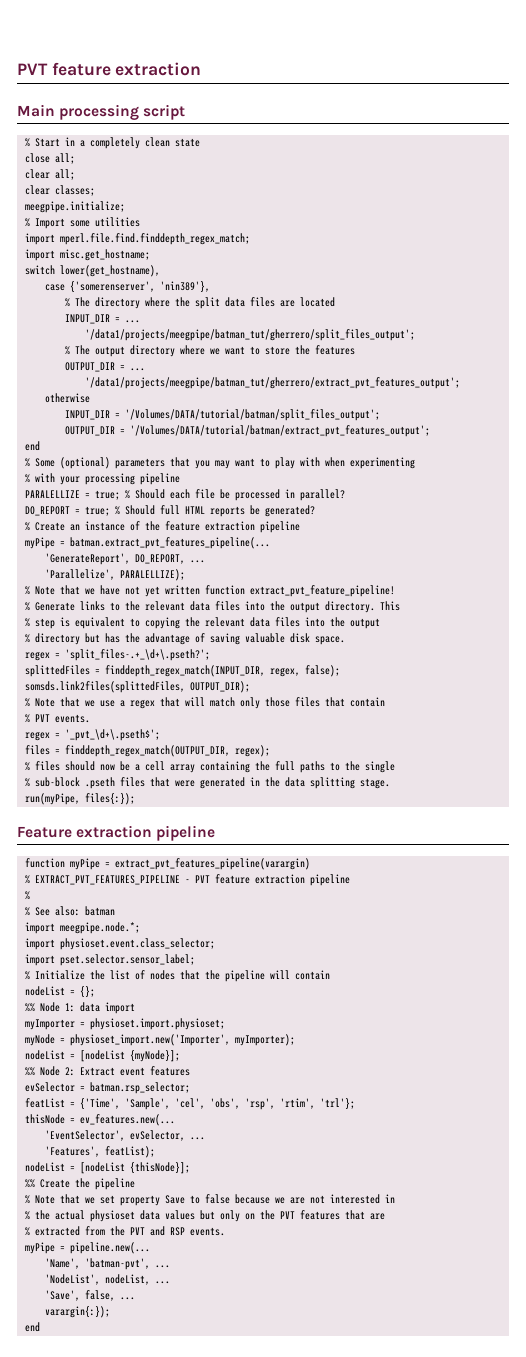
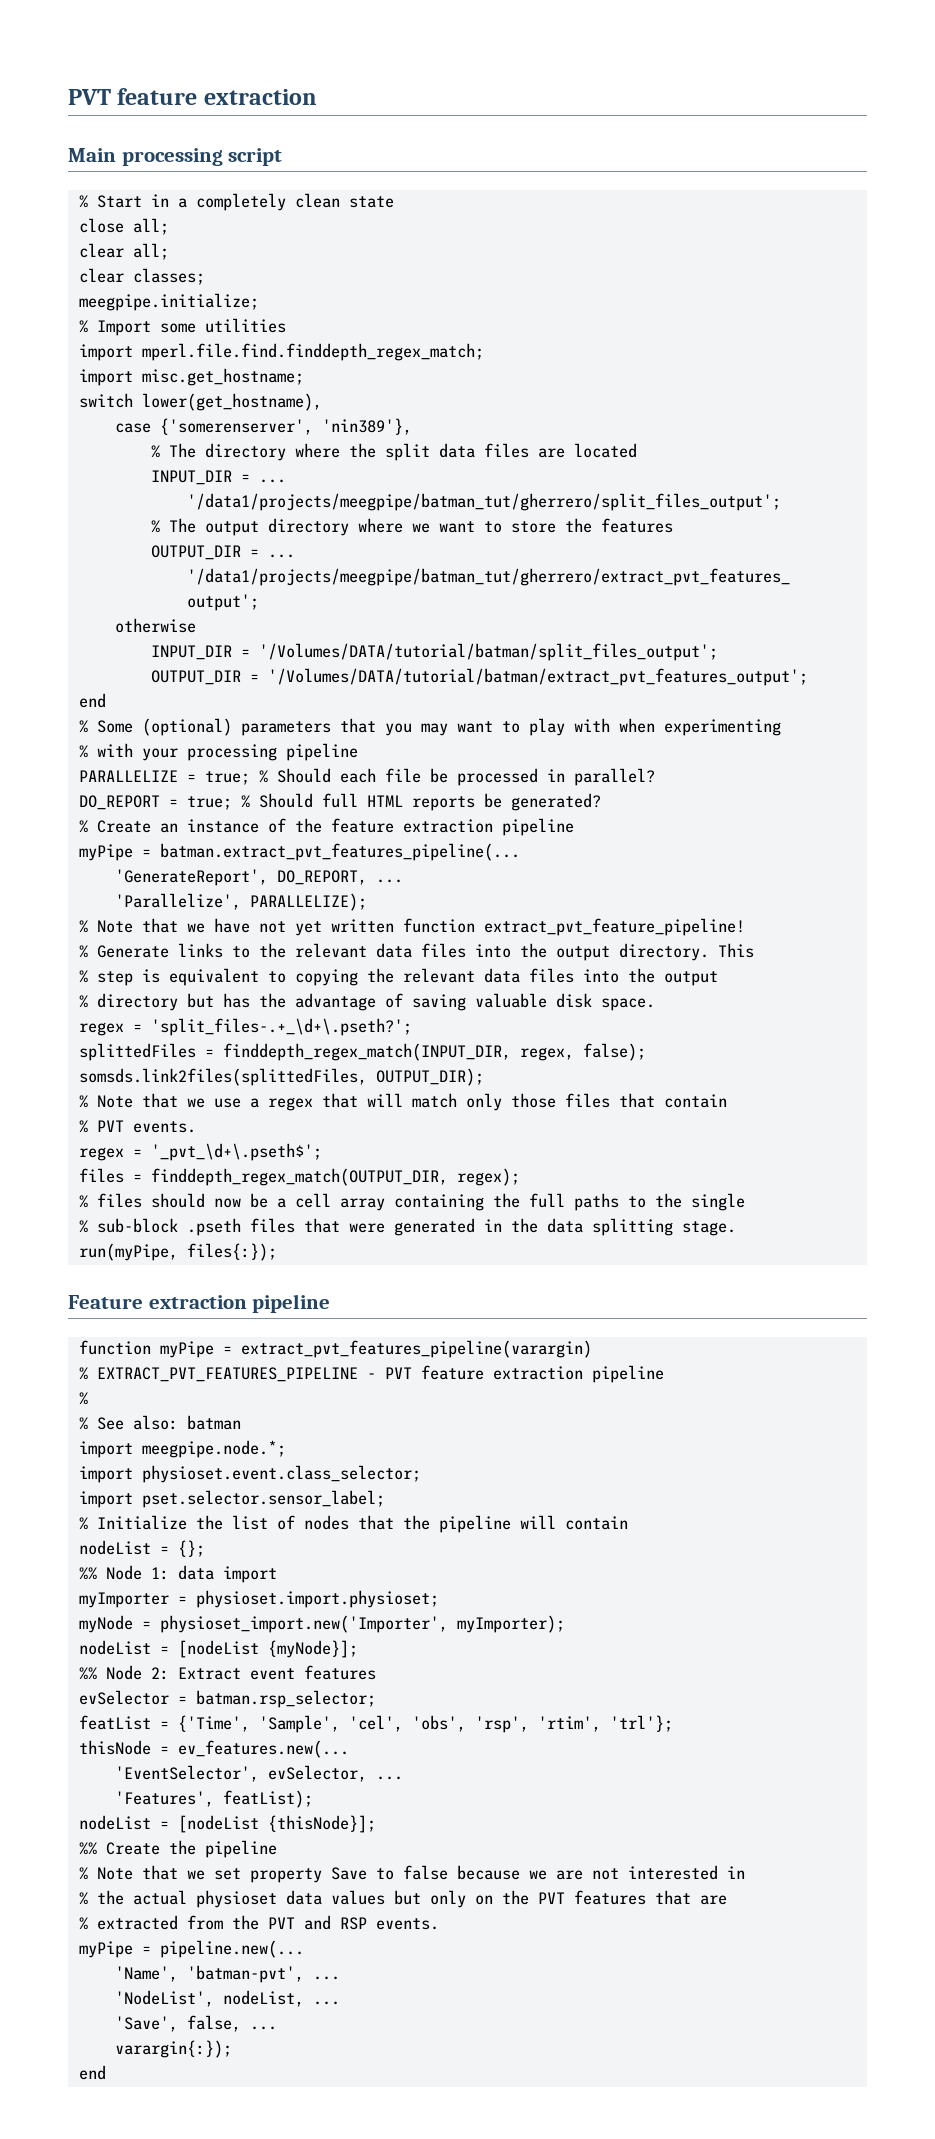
[24,490,80,498] PARALELLIZE -> [78,770,178,782] PARALLELIZE
[119,569,185,581] PARALELLIZE); -> [249,893,367,911] PARALLELIZE);

